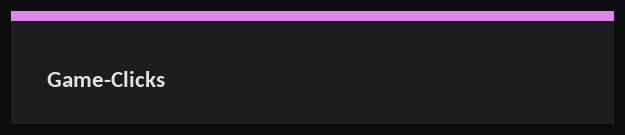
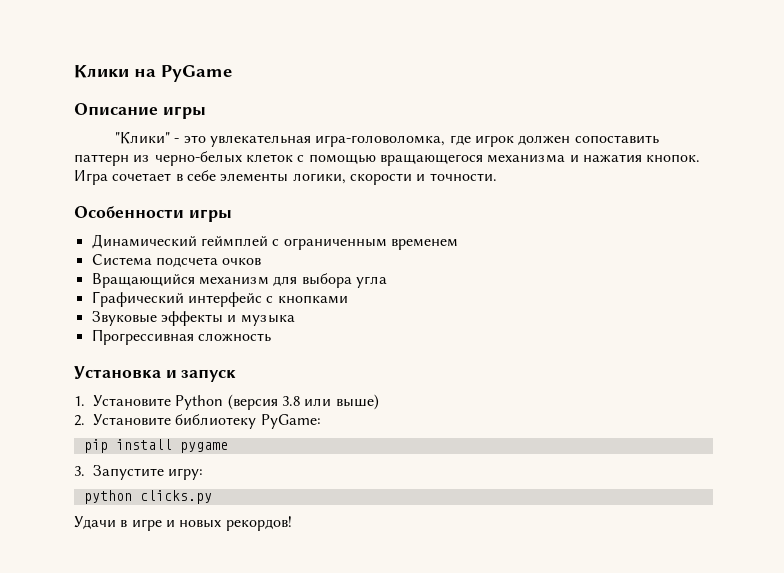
[47,71,165,87] Game-Clicks -> [74,65,232,82] [74,103,206,119] [115,132,659,147] [74,151,701,166] [74,170,497,185] [74,206,232,222] [91,234,458,250] [91,254,262,268] [91,273,387,288] [91,291,348,307] [91,311,295,326] [91,329,271,345] [74,366,237,382] [74,394,379,410] [74,414,321,429] [83,439,228,453] [74,465,204,480] [83,490,212,504] [74,516,292,531] Клики на PyGame // Описание игры // "Клики" - это увлекательная игра-головоломка, где игрок должен сопоставить паттерн из черно-белых клеток с помощью вращающегося механизма и нажатия кнопок. Игра сочетает в себе элементы логики, скорости и точности. // Особенности игры // Динамический геймплей с ограниченным временем // Система подсчета очков // Вращающийся механизм для выбора угла // Графический интерфейс с кнопками // Звуковые эффекты и музыка // Прогрессивная сложность // Установка и запуск // 1. Установите Python (версия 3.8 или выше) // 2. Установите библиотеку PyGame: // pip install pygame // 3. Запустите игру: // python clicks.py // Удачи в игре и новых рекордов!

